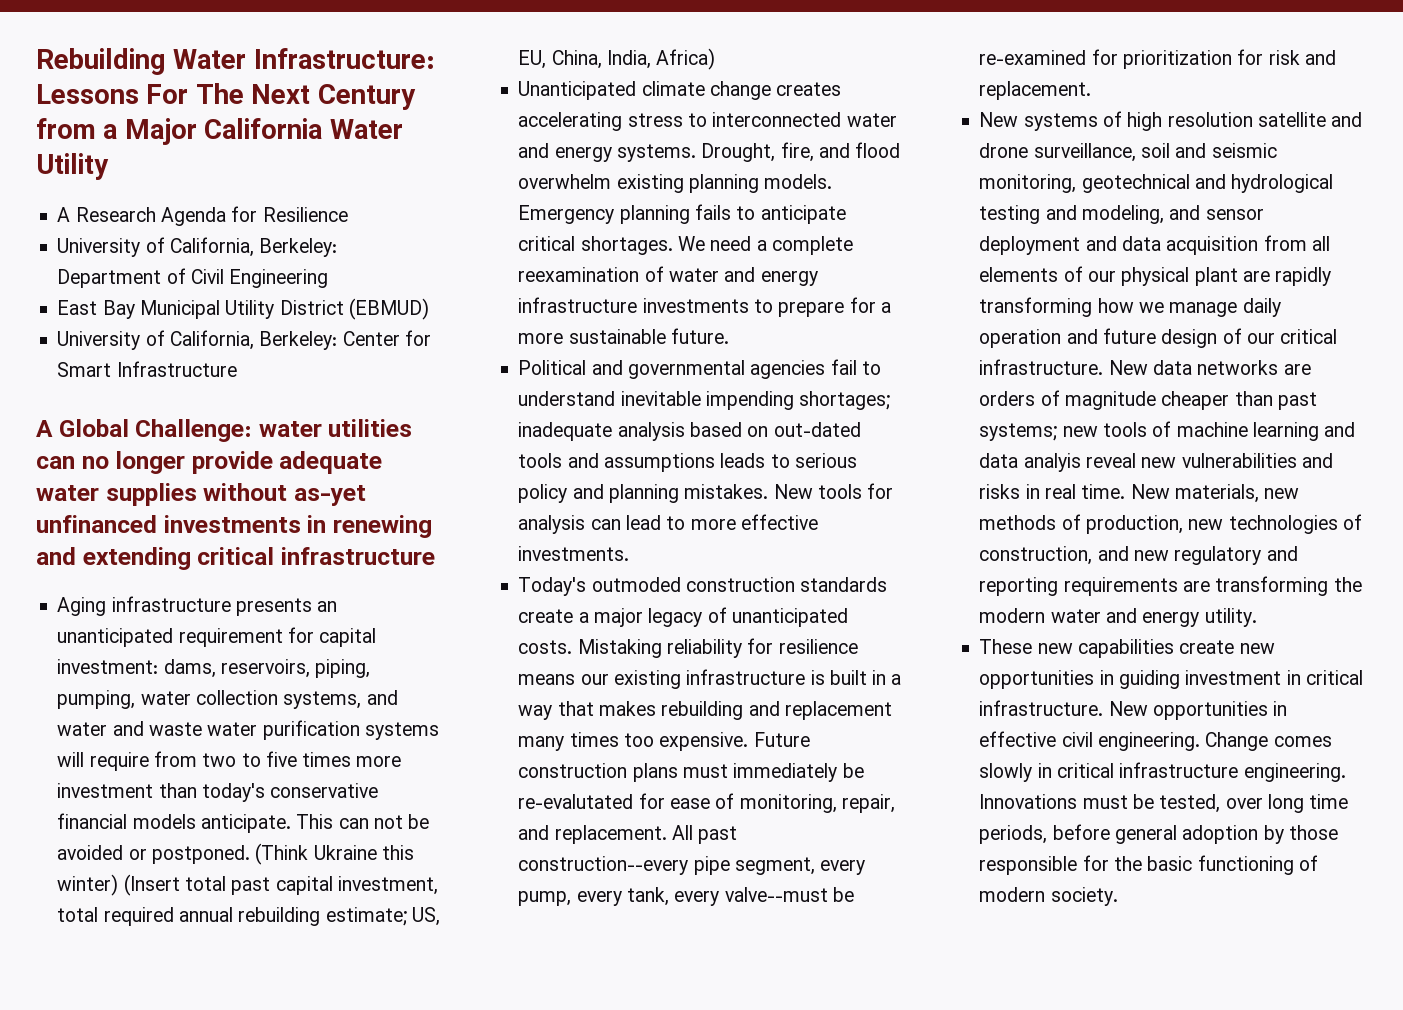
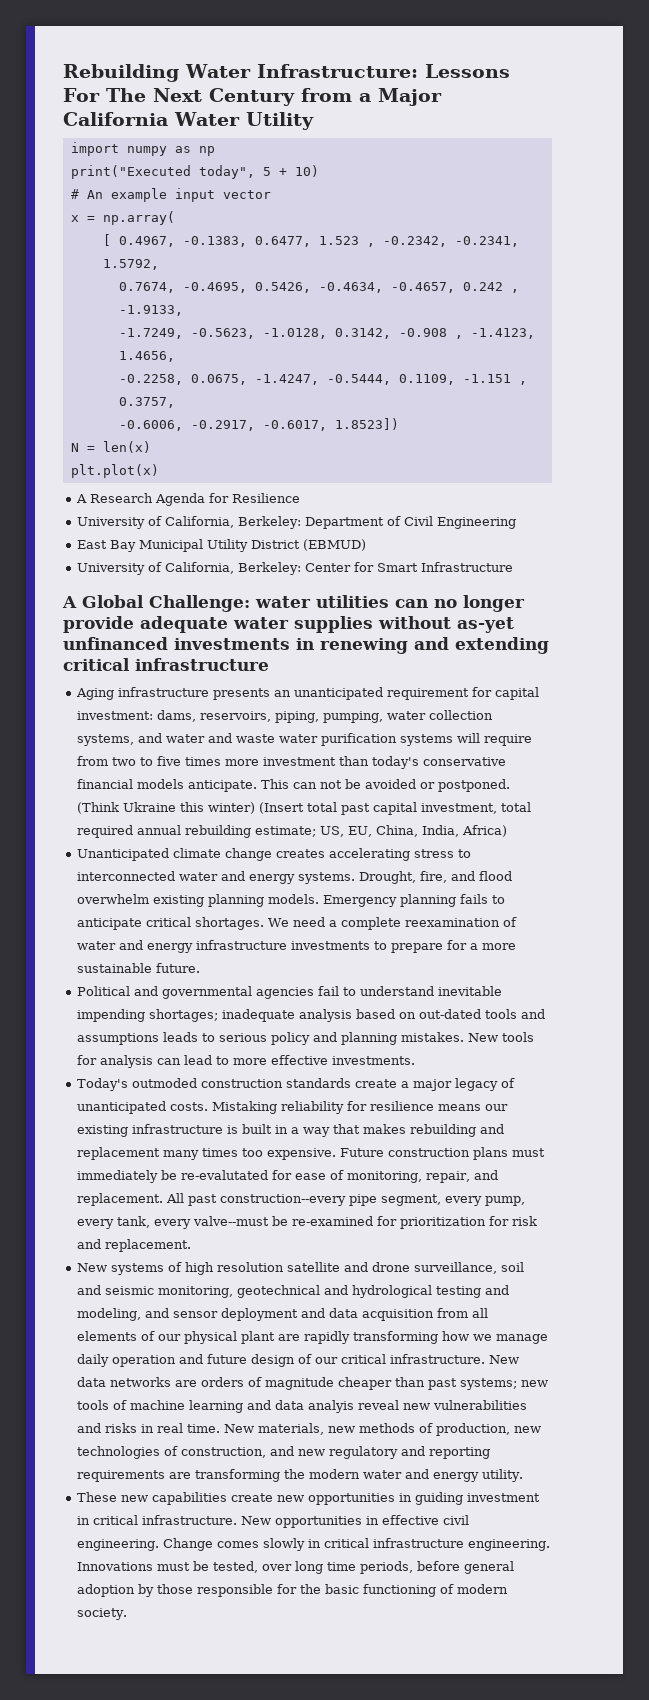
(109, 166) none -> [70,142,215,156] [70,165,319,179] [70,188,271,202] [70,211,175,225] [102,234,519,247] [102,259,159,270] [118,282,519,293] [118,305,183,316] [118,328,535,339] [118,351,175,362] [118,374,527,385] [118,397,175,408] [118,418,399,431] [70,441,151,453] [70,464,159,478] // import numpy as np // print("Executed today", 5 + 10) // # An example input vector // x = np.array( // [ 0.4967, -0.1383, 0.6477, 1.523 , -0.2342, -0.2341, 1.5792, // 0.7674, -0.4695, 0.5426, -0.4634, -0.4657, 0.242 , -1.9133, // -1.7249, -0.5623, -1.0128, 0.3142, -0.908 , -1.4123, 1.4656, // -0.2258, 0.0675, -1.4247, -0.5444, 0.1109, -1.151 , 0.3757, // -0.6006, -0.2917, -0.6017, 1.8523]) // N = len(x) // plt.plot(x)

